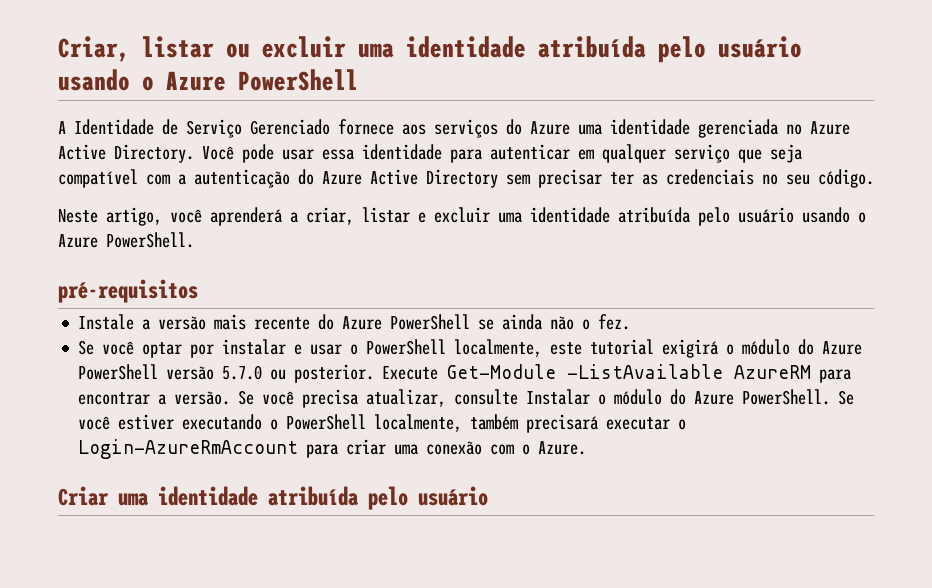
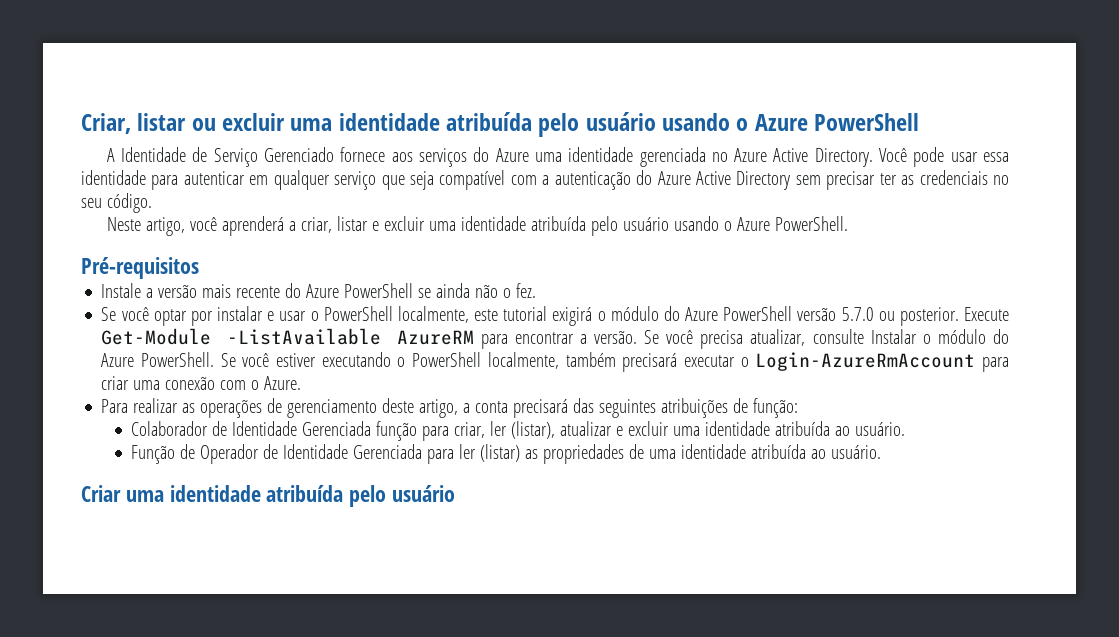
[58,279,198,303] pré-requisitos -> [81,257,199,279] Pré-requisitos
(587, 448) none -> [101,398,799,418] [131,421,906,441] [131,444,882,464] // Para realizar as operações de gerenciamento deste artigo, a conta precisará das seguintes atribuições de função: // Colaborador de Identidade Gerenciada função para criar, ler (listar), atualizar e excluir uma identidade atribuída ao usuário. // Função de Operador de Identidade Gerenciada para ler (listar) as propriedades de uma identidade atribuída ao usuário.

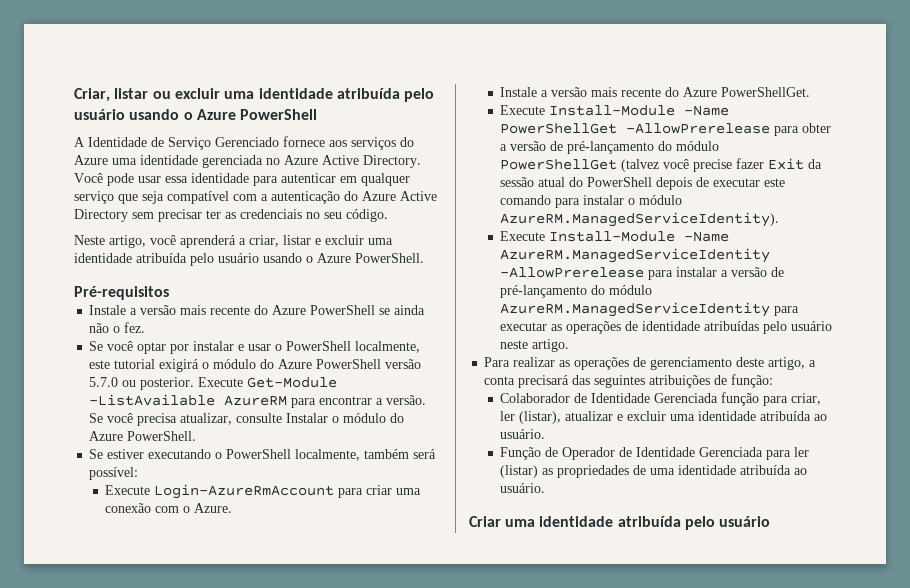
[220,353,270,367] Se você -> [89,449,104,459] // Se
[622,353,749,372] precisará executar o -> [413,449,437,459] [89,467,139,480] [105,485,151,495] será possível: // Execute
(302, 383) none -> [500,87,811,97] [500,105,730,116] [500,123,832,136] [500,141,720,154] [500,158,823,172] [500,177,786,190] [500,195,683,208] [500,212,780,227] [500,231,730,242] [500,248,771,263] [500,267,785,280] [500,285,653,298] [500,302,800,317] [500,321,833,334] [500,339,570,352] // Instale a versão mais recente do Azure PowerShellGet. // Execute Install-Module -Name PowerShellGet -AllowPrerelease para obter a versão de pré-lançamento do módulo PowerShellGet (talvez você precise fazer Exit da sessão atual do PowerShell depois de executar este comando para instalar o módulo AzureRM.ManagedServiceIdentity). // Execute Install-Module -Name AzureRM.ManagedServiceIdentity -AllowPrerelease para instalar a versão de pré-lançamento do módulo AzureRM.ManagedServiceIdentity para executar as operações de identidade atribuídas pelo usuário neste artigo.

